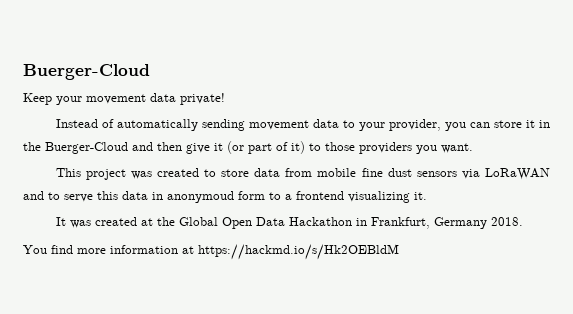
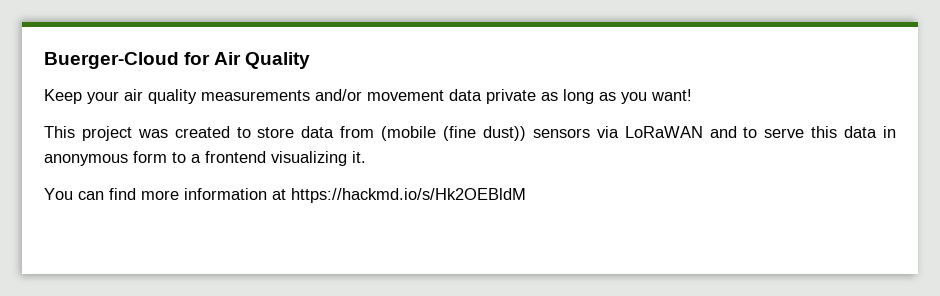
[23,64,150,80] Buerger-Cloud -> [44,52,311,69] Buerger-Cloud for Air Quality
[86,93,225,105] [55,119,550,131] [23,141,473,154] movement data private! // Instead of automatically sending movement data to your provider, you can store it in the Buerger-Cloud and then give it (or part of it) to those providers you want. -> [124,89,692,104] air quality measurements and/or movement data private as long as you want!
[317,168,412,177] mobile fine dust -> [381,126,526,141] (mobile (fine dust))
[167,191,234,203] anonymoud -> [44,154,128,166] anonymous
[55,217,523,229] // It was created at the Global Open Data Hackathon in Frankfurt, Germany 2018. -> (366, 157) none
(47, 249) none -> [78,191,104,200] can

